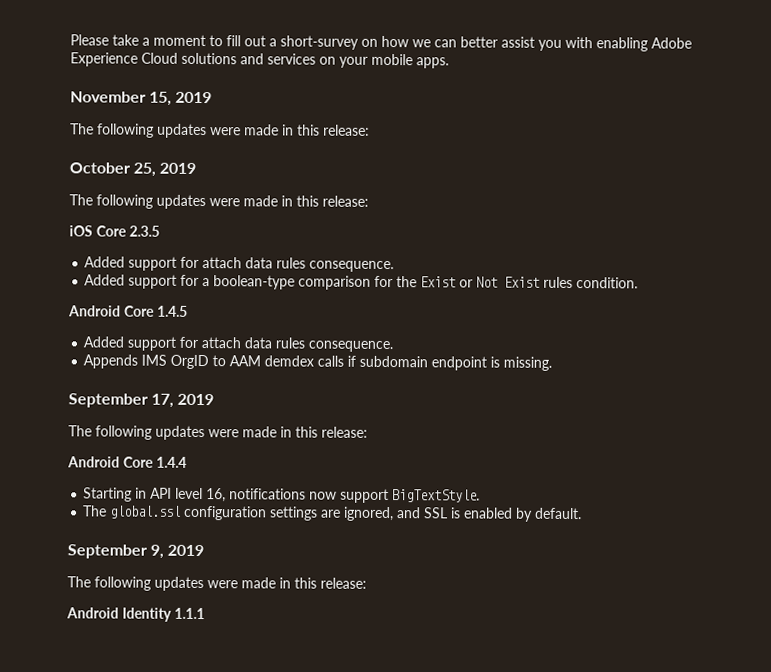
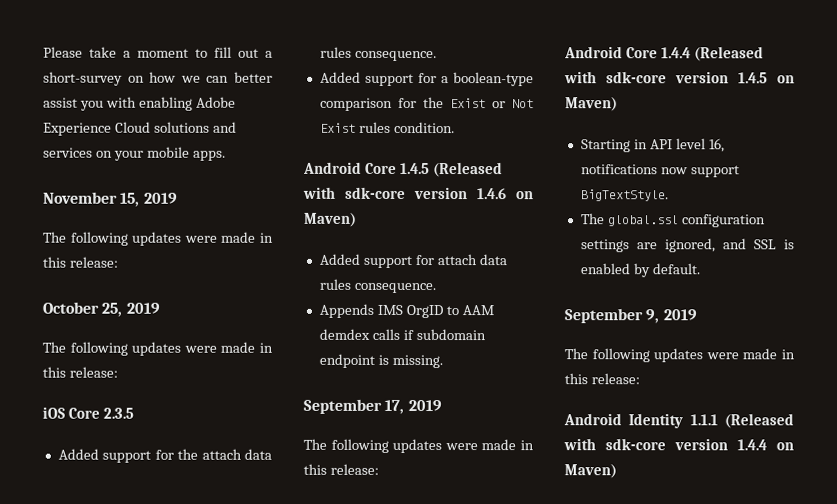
(200, 262) none -> [177,448,199,460] the
(188, 311) none -> [432,162,503,178] [303,186,534,200] [304,212,357,227] (Released with sdk-core version 1.4.6 on Maven)
(187, 462) none -> [693,46,764,62] [564,71,795,84] [565,97,618,112] (Released with sdk-core version 1.4.5 on Maven)
(205, 613) none -> [724,413,794,429] [563,438,794,451] [564,464,617,479] (Released with sdk-core version 1.4.4 on Maven)

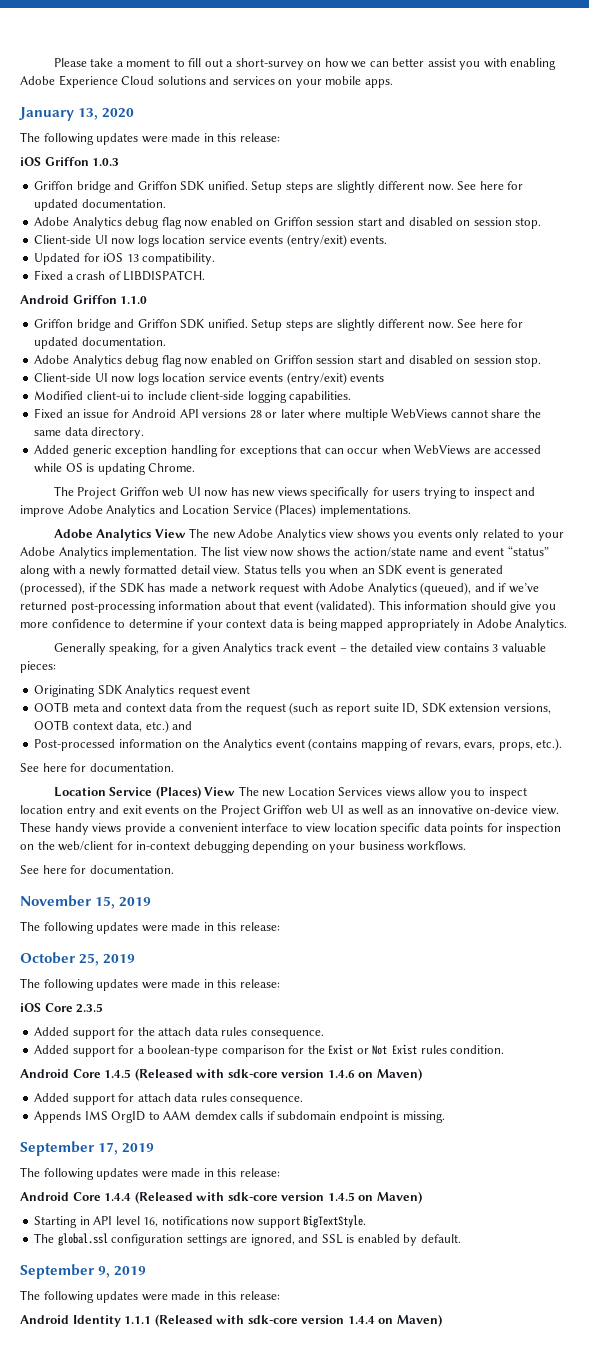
(226, 155) none -> [19,107,135,121] [20,132,280,145] [20,157,120,166] [34,181,524,193] [34,199,166,211] [34,217,542,229] [34,234,388,247] [34,253,216,265] [34,270,206,281] [20,295,148,304] [34,319,524,331] [34,337,166,349] [34,355,542,367] [34,372,385,385] [34,391,352,403] [34,408,541,421] [34,427,145,439] [34,445,542,457] [34,463,196,475] [53,486,536,499] [20,504,411,517] [53,528,564,541] [20,546,549,559] [20,565,503,577] [20,582,539,595] [20,600,556,613] [20,619,568,631] [53,643,546,655] [20,661,56,673] [34,685,251,697] [34,702,551,715] [34,720,193,733] [34,738,563,751] [20,763,174,772] [53,786,527,799] [20,805,559,817] [20,822,562,835] [20,841,467,853] [20,865,174,874] // January 13, 2020 // The following updates were made in this release: // iOS Griffon 1.0.3 // Griffon bridge and Griffon SDK unified. Setup steps are slightly different now. See here for updated documentation. // Adobe Analytics debug flag now enabled on Griffon session start and disabled on session stop. // Client-side UI now logs location service events (entry/exit) events. // Updated for iOS 13 compatibility. // Fixed a crash of LIBDISPATCH. // Android Griffon 1.1.0 // Griffon bridge and Griffon SDK unified. Setup steps are slightly different now. See here for updated documentation. // Adobe Analytics debug flag now enabled on Griffon session start and disabled on session stop. // Client-side UI now logs location service events (entry/exit) events // Modified client-ui to include client-side logging capabilities. // Fixed an issue for Android API versions 28 or later where multiple WebViews cannot share the same data directory. // Added generic exception handling for exceptions that can occur when WebViews are accessed while OS is updating Chrome. // The Project Griffon web UI now has new views specifically for users trying to inspect and improve Adobe Analytics and Location Service (Places) implementations. // Adobe Analytics View The new Adobe Analytics view shows you events only related to your Adobe Analytics implementation. The list view now shows the action/state name and event “status” along with a newly formatted detail view. Status tells you when an SDK event is generated (processed), if the SDK has made a network request with Adobe Analytics (queued), and if we’ve returned post-processing information about that event (validated). This information should give you more confidence to determine if your context data is being mapped appropriately in Adobe Analytics. // Generally speaking, for a given Analytics track event – the detailed view contains 3 valuable pieces: // Originating SDK Analytics request event // OOTB meta and context data from the request (such as report suite ID, SDK extension versions, OOTB context data, etc.) and // Post-processed information on the Analytics event (contains mapping of revars, evars, props, etc.). // See here for documentation. // Location Service (Places) View The new Location Services views allow you to inspect location entry and exit events on the Project Griffon web UI as well as an innovative on-device view. These handy views provide a convenient interface to view location specific data points for inspection on the web/client for in-context debugging depending on your business workflows. // See here for documentation.

